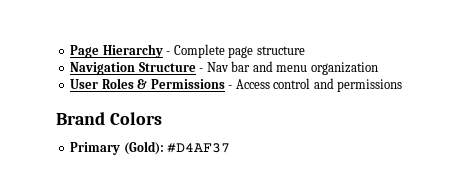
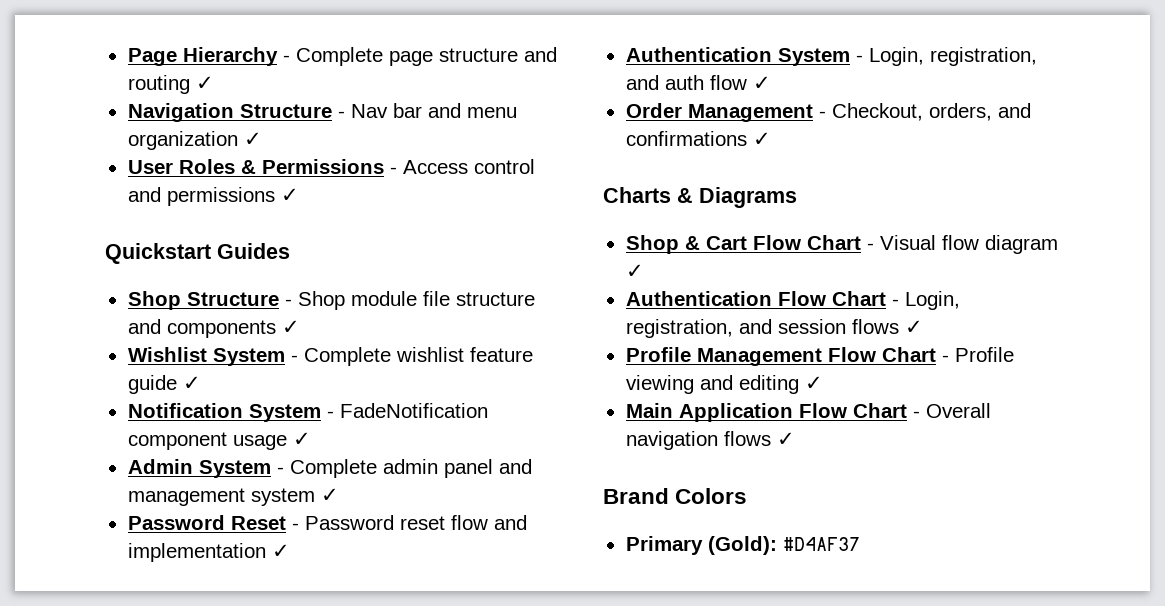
(305, 50) none -> [523,47,557,62] [127,75,214,94] and routing ✓
(378, 68) none -> [243,132,262,146] ✓
(403, 85) none -> [280,188,299,202] [105,243,290,264] [127,291,535,310] [127,319,300,338] [127,347,533,366] [127,375,201,394] [127,403,488,422] [127,432,311,450] [127,459,532,478] [127,488,339,506] [127,515,527,530] [127,543,290,562] [625,47,1037,66] [625,75,771,90] [625,103,1031,122] [625,131,771,146] [603,187,797,208] [625,235,1058,254] [625,264,644,278] [625,291,960,310] [625,319,923,338] [625,347,1014,366] [625,375,823,394] [625,403,991,422] [625,431,795,450] ✓ // Quickstart Guides // Shop Structure - Shop module file structure and components ✓ // Wishlist System - Complete wishlist feature guide ✓ // Notification System - FadeNotification component usage ✓ // Admin System - Complete admin panel and management system ✓ // Password Reset - Password reset flow and implementation ✓ // Authentication System - Login, registration, and auth flow ✓ // Order Management - Checkout, orders, and confirmations ✓ // Charts & Diagrams // Shop & Cart Flow Chart - Visual flow diagram ✓ // Authentication Flow Chart - Login, registration, and session flows ✓ // Profile Management Flow Chart - Profile viewing and editing ✓ // Main Application Flow Chart - Overall navigation flows ✓

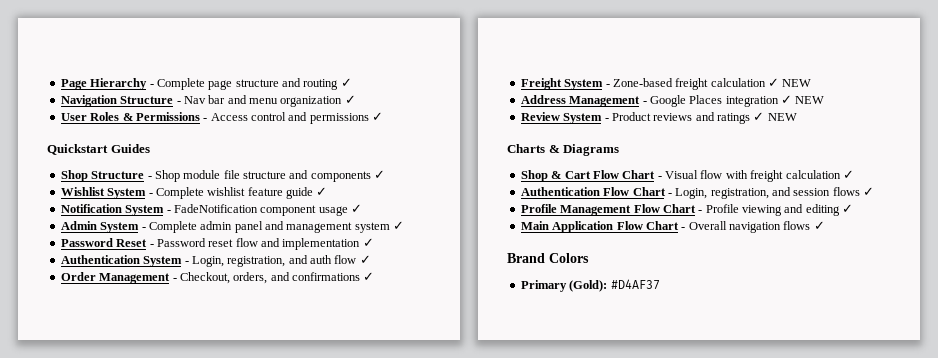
(771, 139) none -> [520,78,812,90] [520,95,825,107] [520,112,797,124] // Freight System - Zone-based freight calculation ✓ NEW // Address Management - Google Places integration ✓ NEW // Review System - Product reviews and ratings ✓ NEW
[984,235,1058,254] diagram -> [725,170,841,182] with freight calculation

